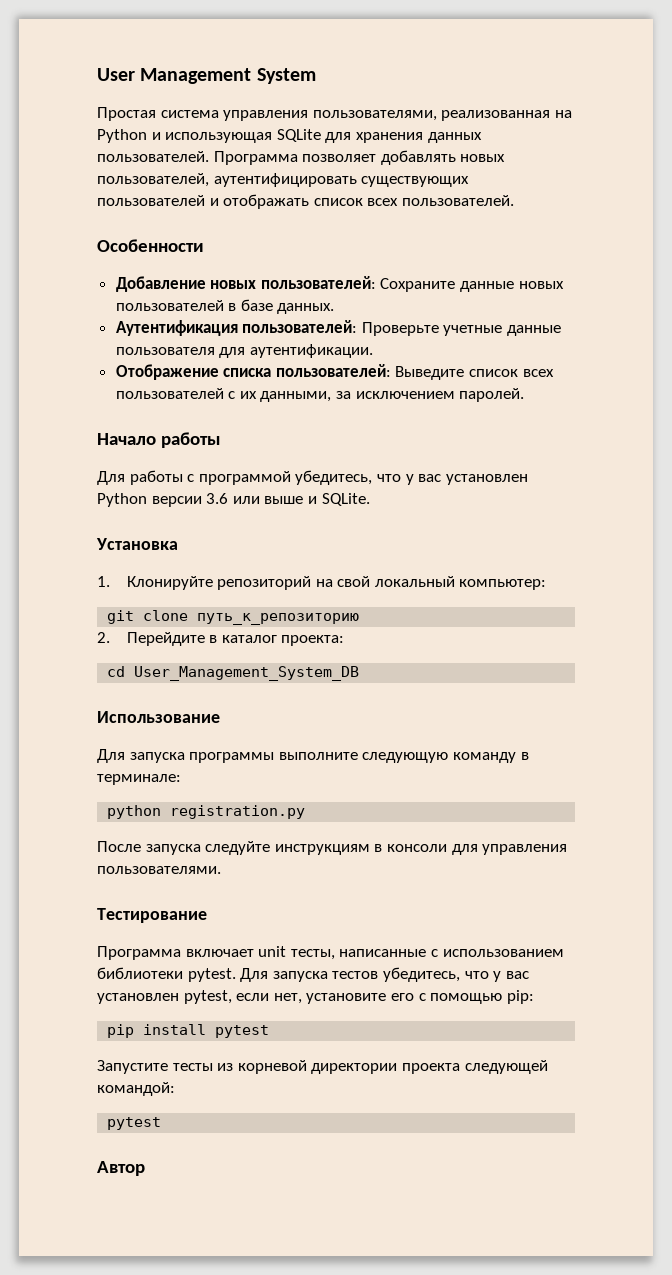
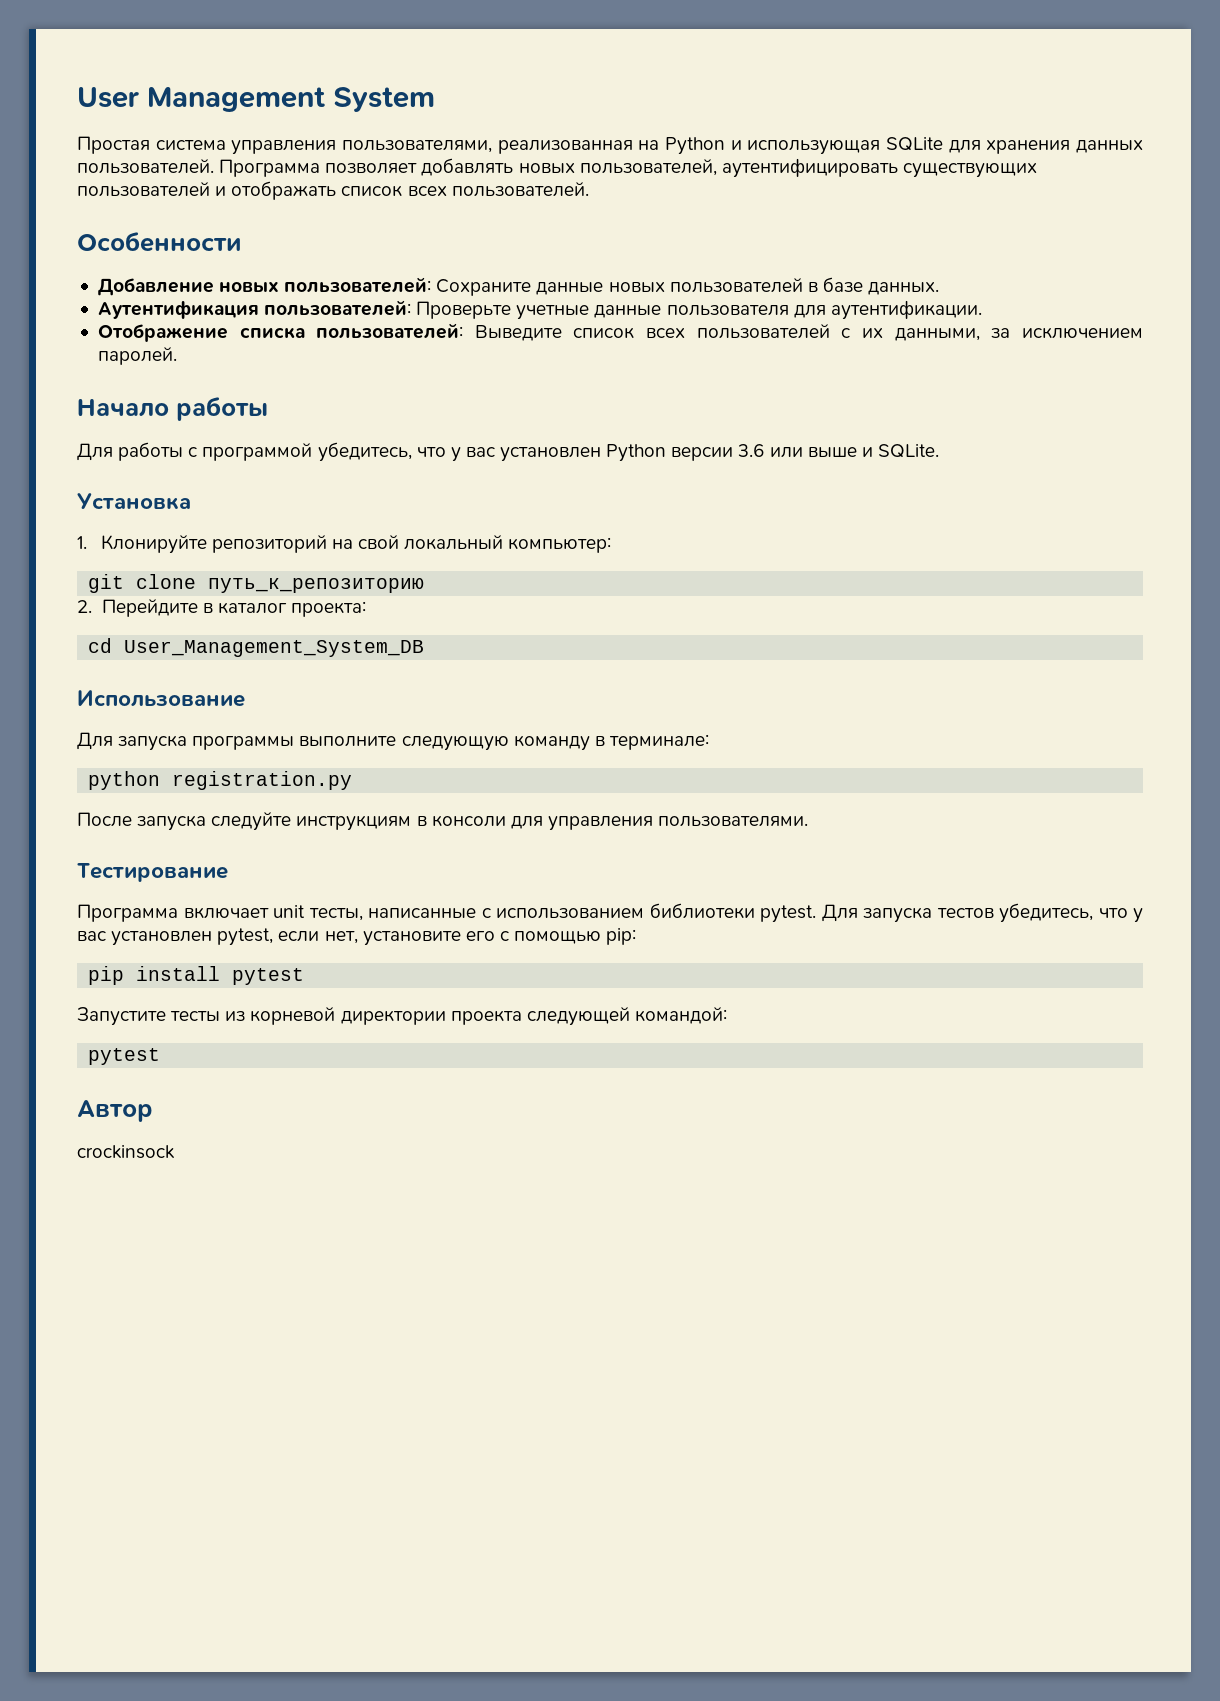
(145, 1168) none -> [77,1145,175,1159] // crockinsock

